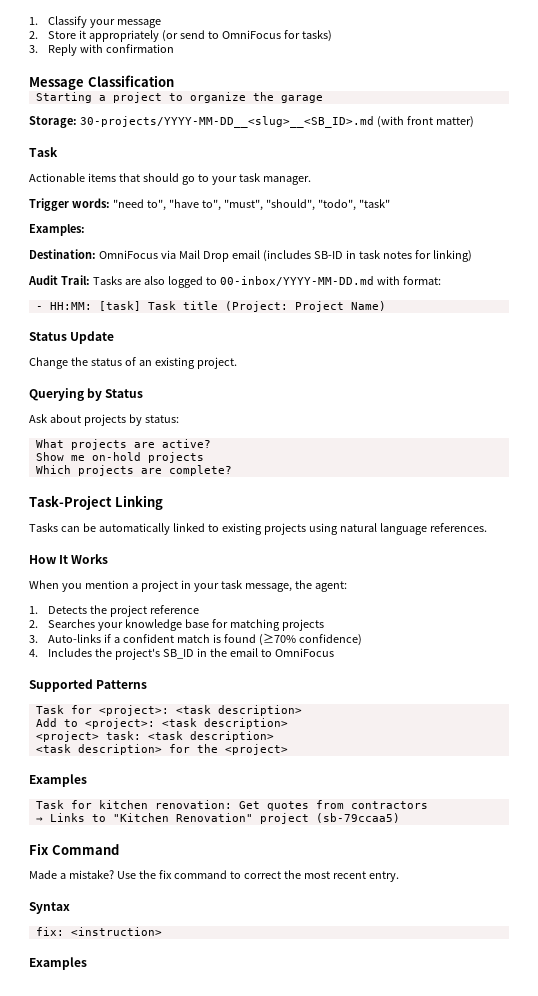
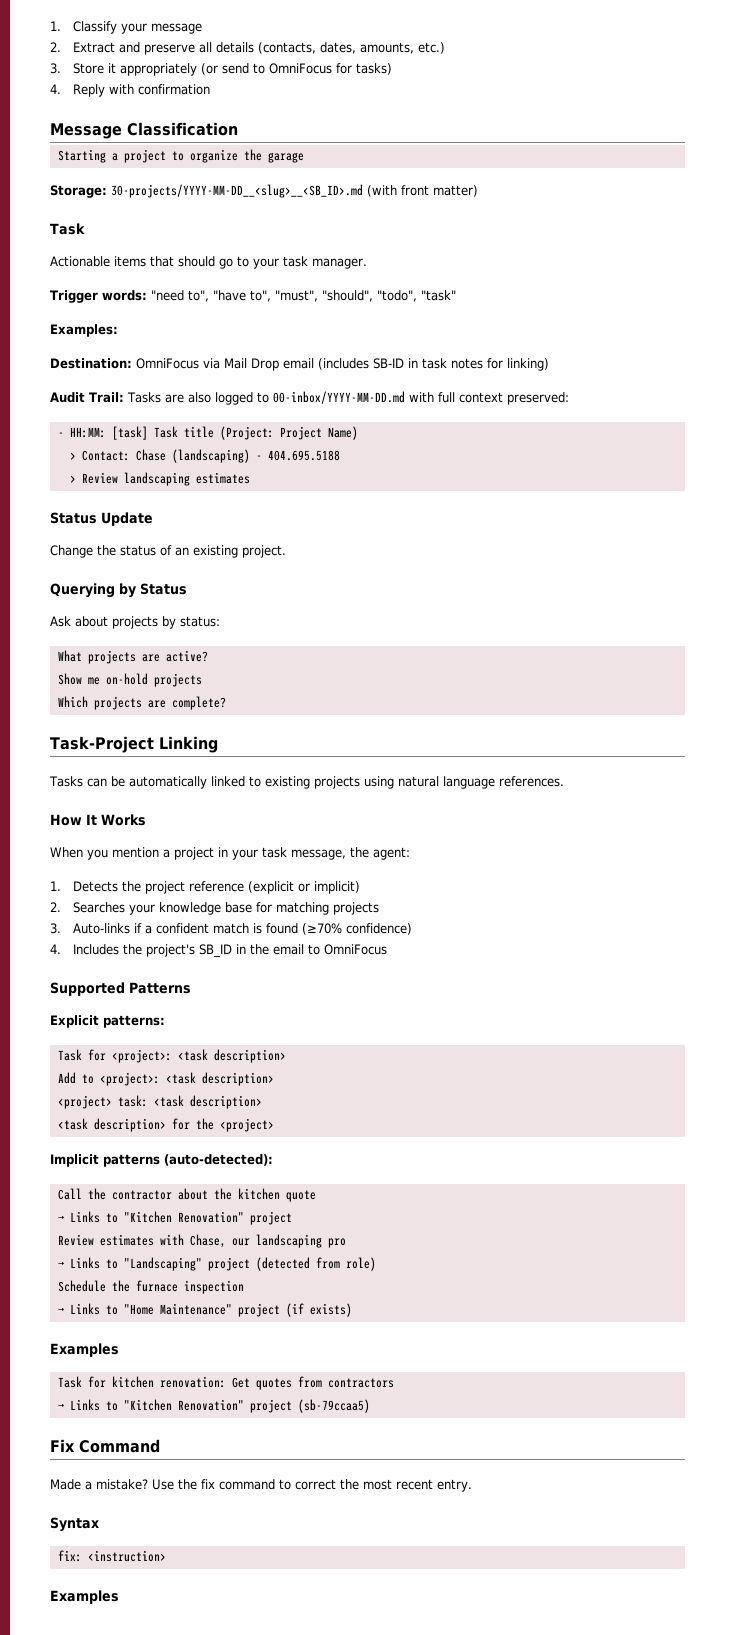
(38, 35) none -> [73,42,446,55] [50,63,61,74] Extract and preserve all details (contacts, dates, amounts, etc.) // 3.
[29,45,38,53] 3. -> [50,84,61,94] 4.
[402,276,441,285] format: -> [437,392,569,405] full context preserved:
(386, 306) none -> [69,449,340,463] [69,472,250,486] // > Contact: Chase (landscaping) - 404.695.5188 // > Review landscaping estimates
(200, 609) none -> [248,881,361,894] (explicit or implicit)
(148, 684) none -> [50,1015,165,1028] // Explicit patterns:
(288, 749) none -> [50,1154,273,1167] [57,1188,316,1202] [57,1211,292,1225] [57,1234,346,1248] [57,1257,376,1271] [57,1280,244,1294] [57,1303,352,1317] // Implicit patterns (auto-detected): // Call the contractor about the kitchen quote // → Links to "Kitchen Renovation" project // Review estimates with Chase, our landscaping pro // → Links to "Landscaping" project (detected from role) // Schedule the furnace inspection // → Links to "Home Maintenance" project (if exists)

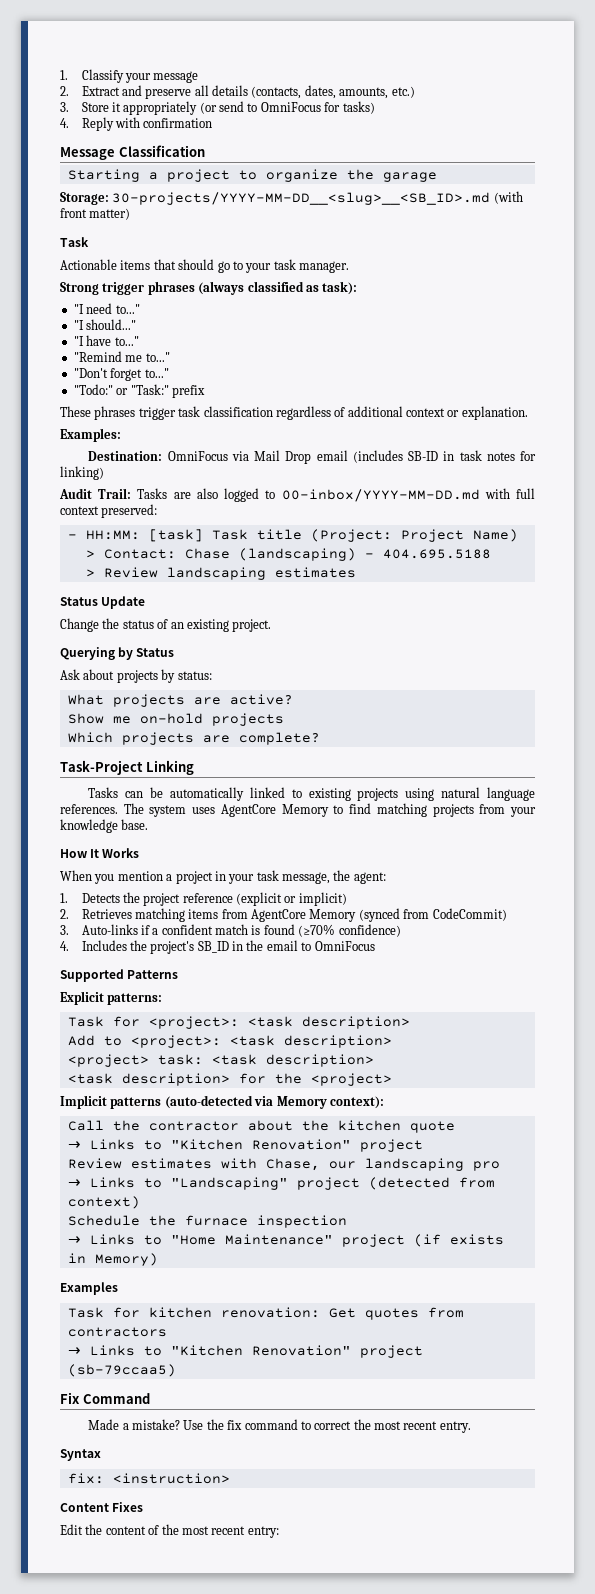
[50,290,456,303] Trigger words: "need to", "have to", "must", "should", "todo", "task" -> [60,281,358,295] [73,303,140,314] [73,319,137,330] [73,335,139,346] [73,351,170,362] [73,368,169,381] [73,384,205,398] [60,406,528,420] Strong trigger phrases (always classified as task): // "I need to..." // "I should..." // "I have to..." // "Remind me to..." // "Don't forget to..." // "Todo:" or "Task:" prefix // These phrases trigger task classification regardless of additional context or explanation.
(564, 781) none -> [123,803,537,817] [60,819,149,833] The system uses AgentCore Memory to find matching projects from your knowledge base.
[73,902,380,915] Searches your knowledge base for matching projects -> [81,908,507,922] Retrieves matching items from AgentCore Memory (synced from CodeCommit)
[164,1154,273,1166] (auto-detected): -> [164,1095,384,1109] (auto-detected via Memory context):
[345,1257,376,1271] role) -> [67,1196,140,1209] context)
[309,1303,352,1317] exists) -> [449,1234,504,1245] [67,1253,158,1266] exists in Memory)
[50,1590,119,1604] Examples -> [60,1502,144,1512] [60,1524,279,1538] Content Fixes // Edit the content of the most recent entry:

